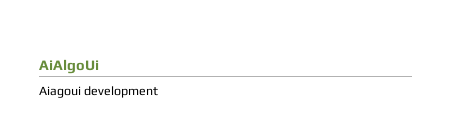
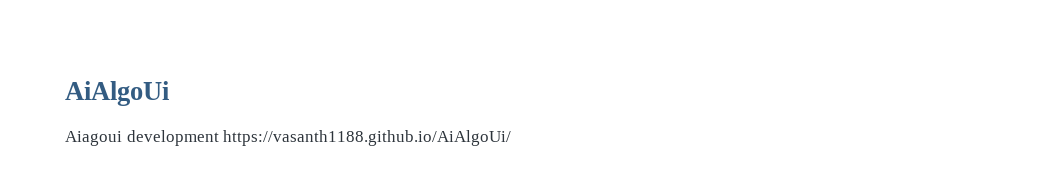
(159, 92) none -> [223,130,512,146] https://vasanth1188.github.io/AiAlgoUi/

